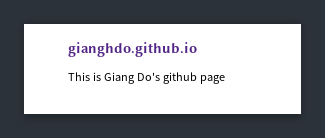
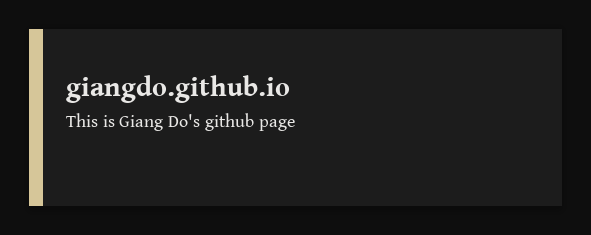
[68,42,197,57] gianghdo.github.io -> [66,75,290,103] giangdo.github.io

